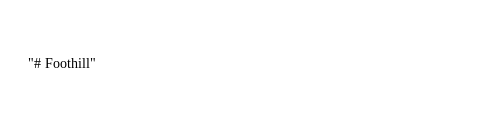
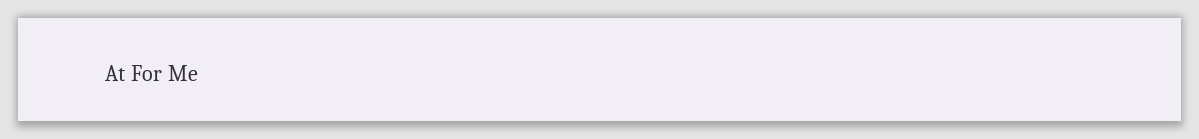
[28,58,96,68] "# Foothill" -> [105,65,198,81] At For Me

